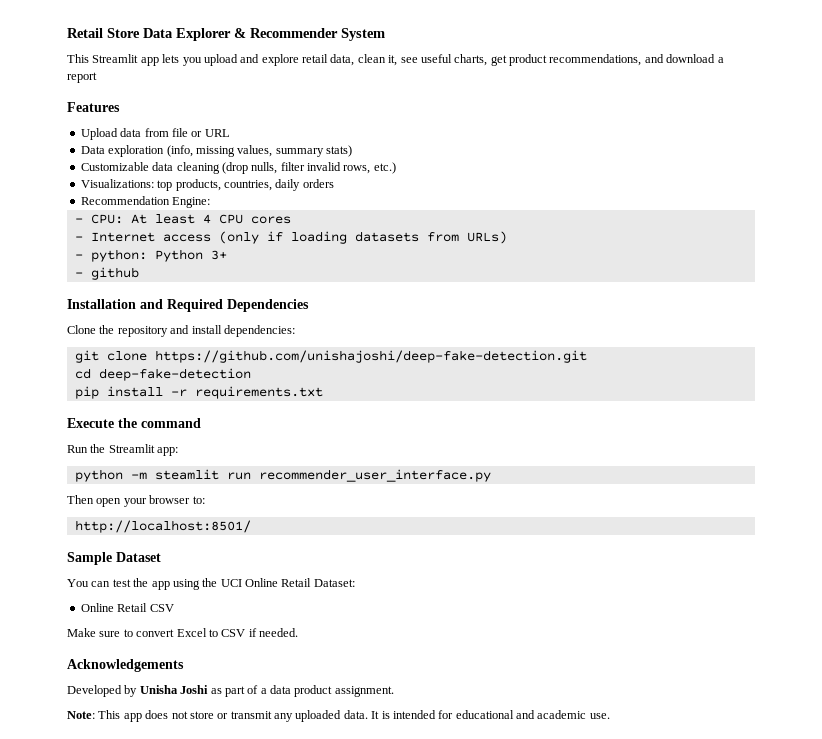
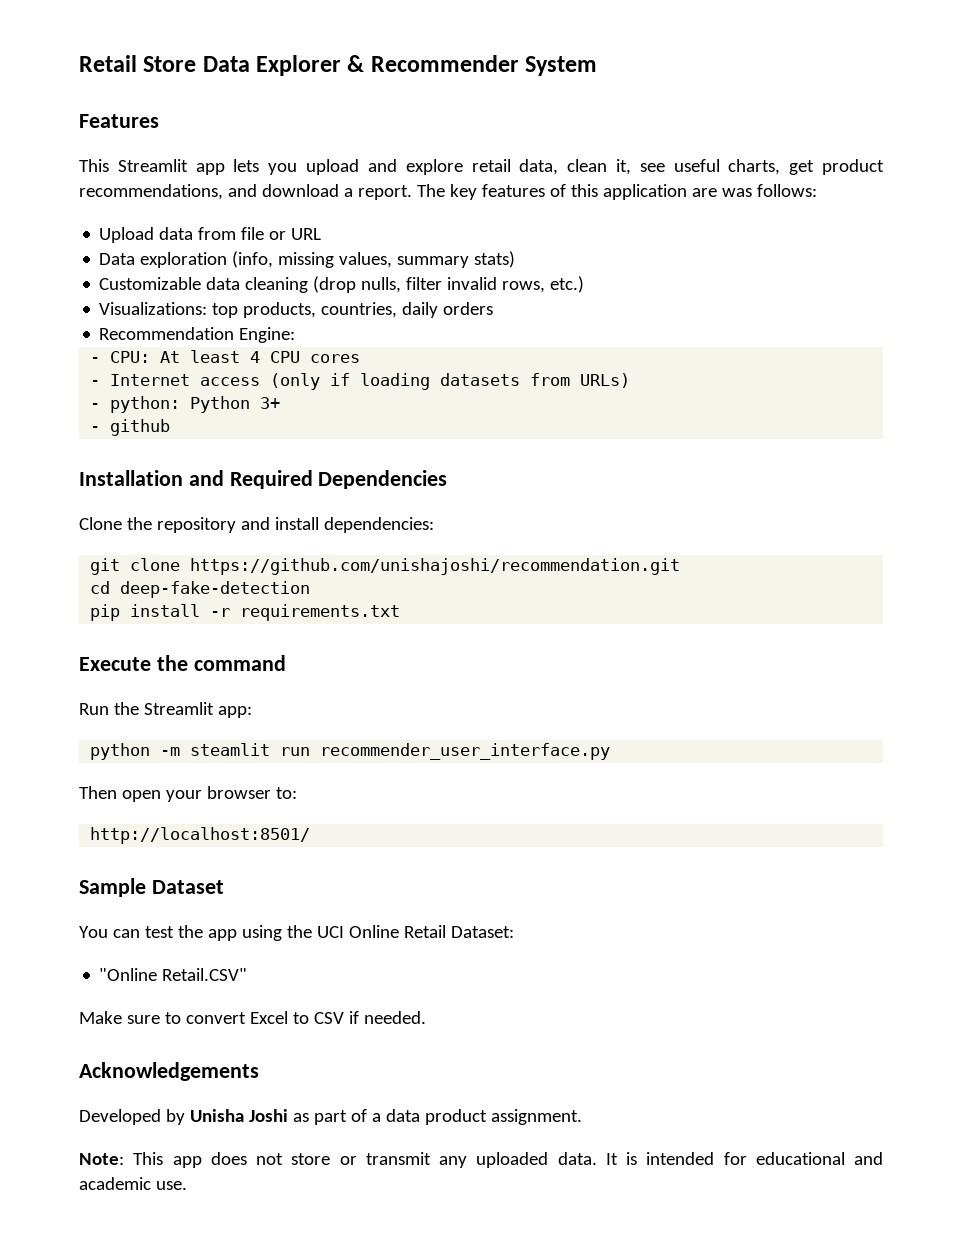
(385, 34) none -> [79,114,159,128] // Features
[67,72,97,83] [67,102,120,112] report // Features -> [357,184,817,200] report. The key features of this application are was follows:
[154,350,587,363] https://github.com/unishajoshi/deep-fake-detection.git -> [190,558,681,575] https://github.com/unishajoshi/recommendation.git
[80,603,174,612] Online Retail CSV -> [99,968,248,981] "Online Retail.CSV"

